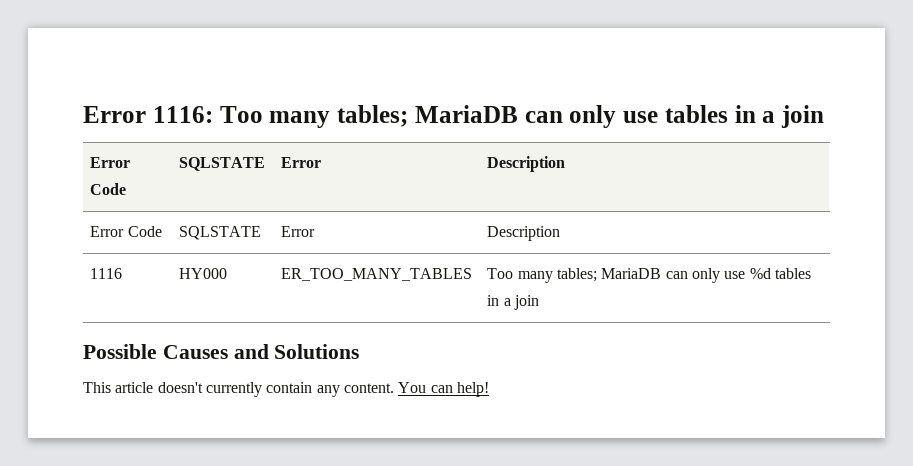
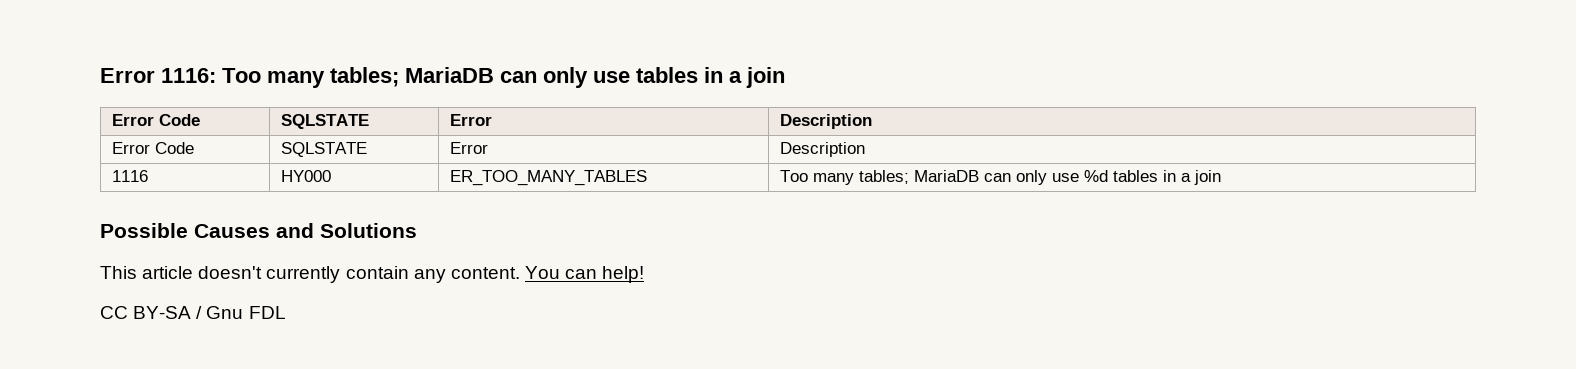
(489, 389) none -> [100,306,286,319] // CC BY-SA / Gnu FDL

